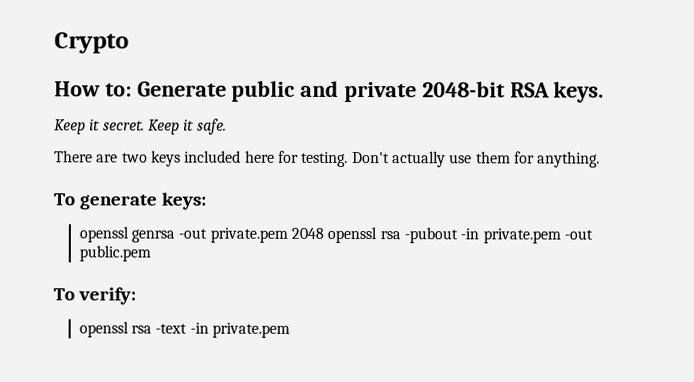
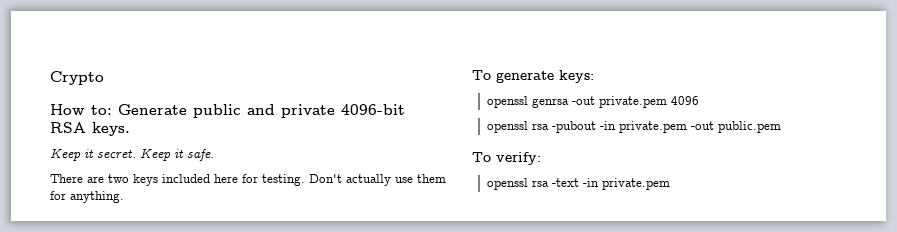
[421,81,505,98] 2048-bit -> [341,104,405,115] 4096-bit
[290,227,324,239] 2048 -> [671,96,700,105] 4096 //

